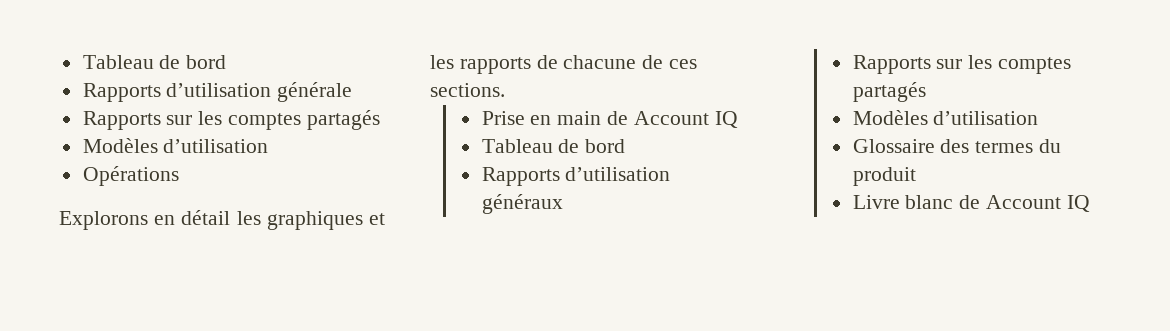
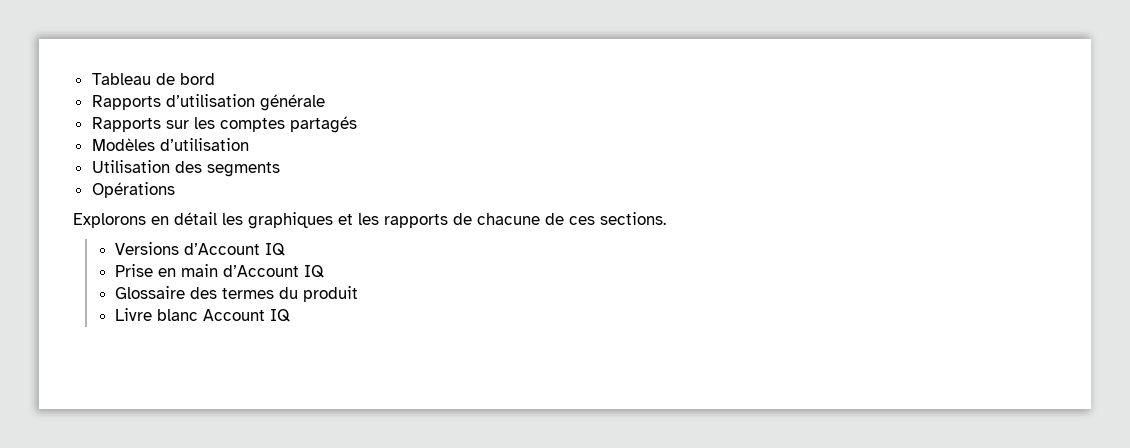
(269, 146) none -> [91,160,280,177] // Utilisation des segments
(505, 90) none -> [115,242,286,256] // Versions d’Account IQ
[606,111,738,128] [481,139,626,153] [481,167,671,186] [481,194,563,214] [852,55,1071,74] [852,82,926,102] [852,110,1039,125] de Account IQ // Tableau de bord // Rapports d’utilisation généraux // Rapports sur les comptes partagés // Modèles d’utilisation -> [223,265,325,278] d’Account IQ
[959,195,981,209] de -> (199, 315) none

